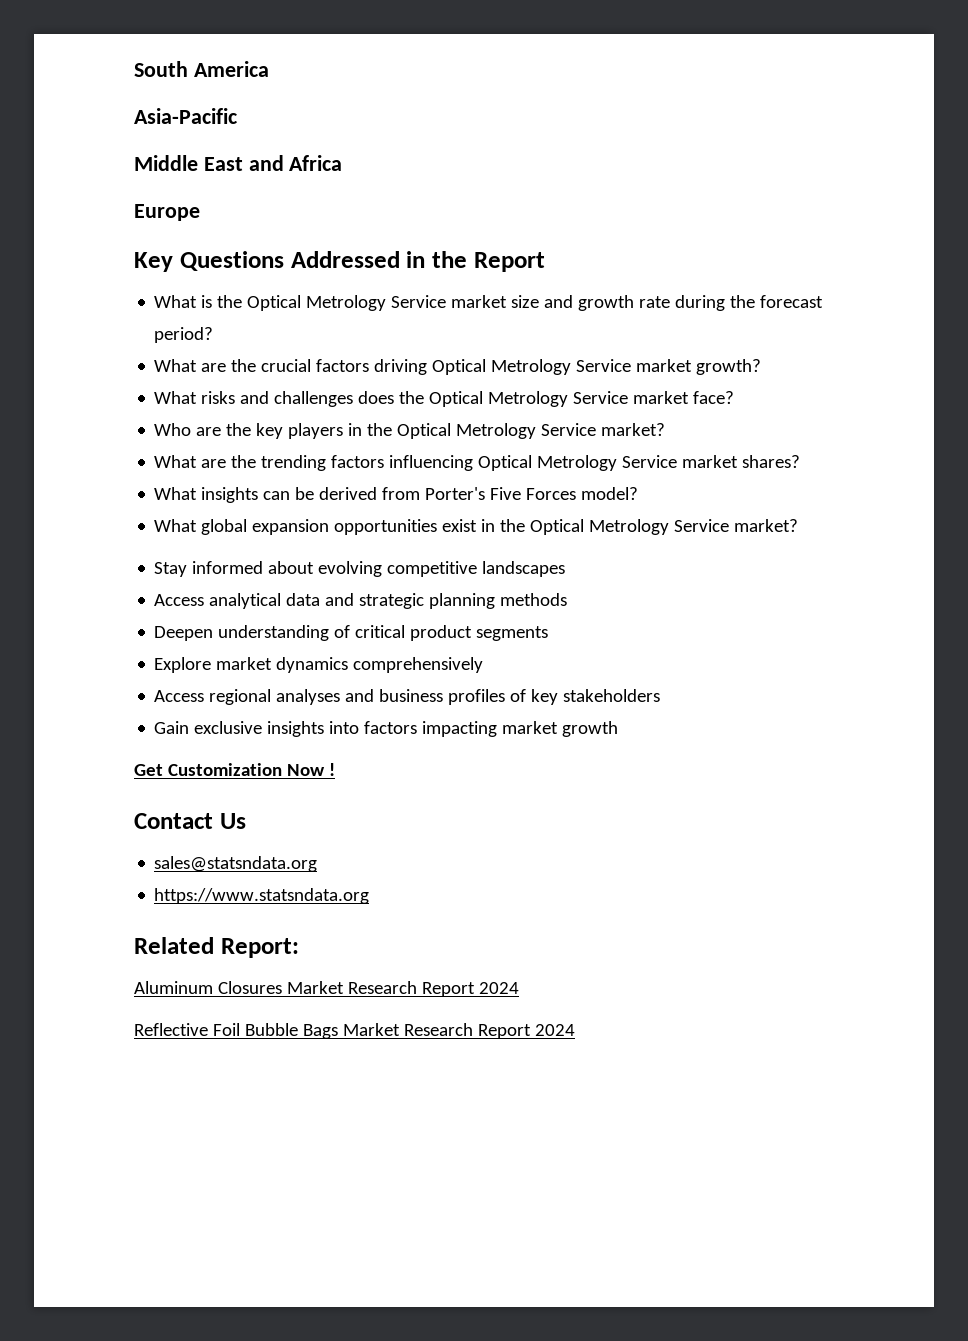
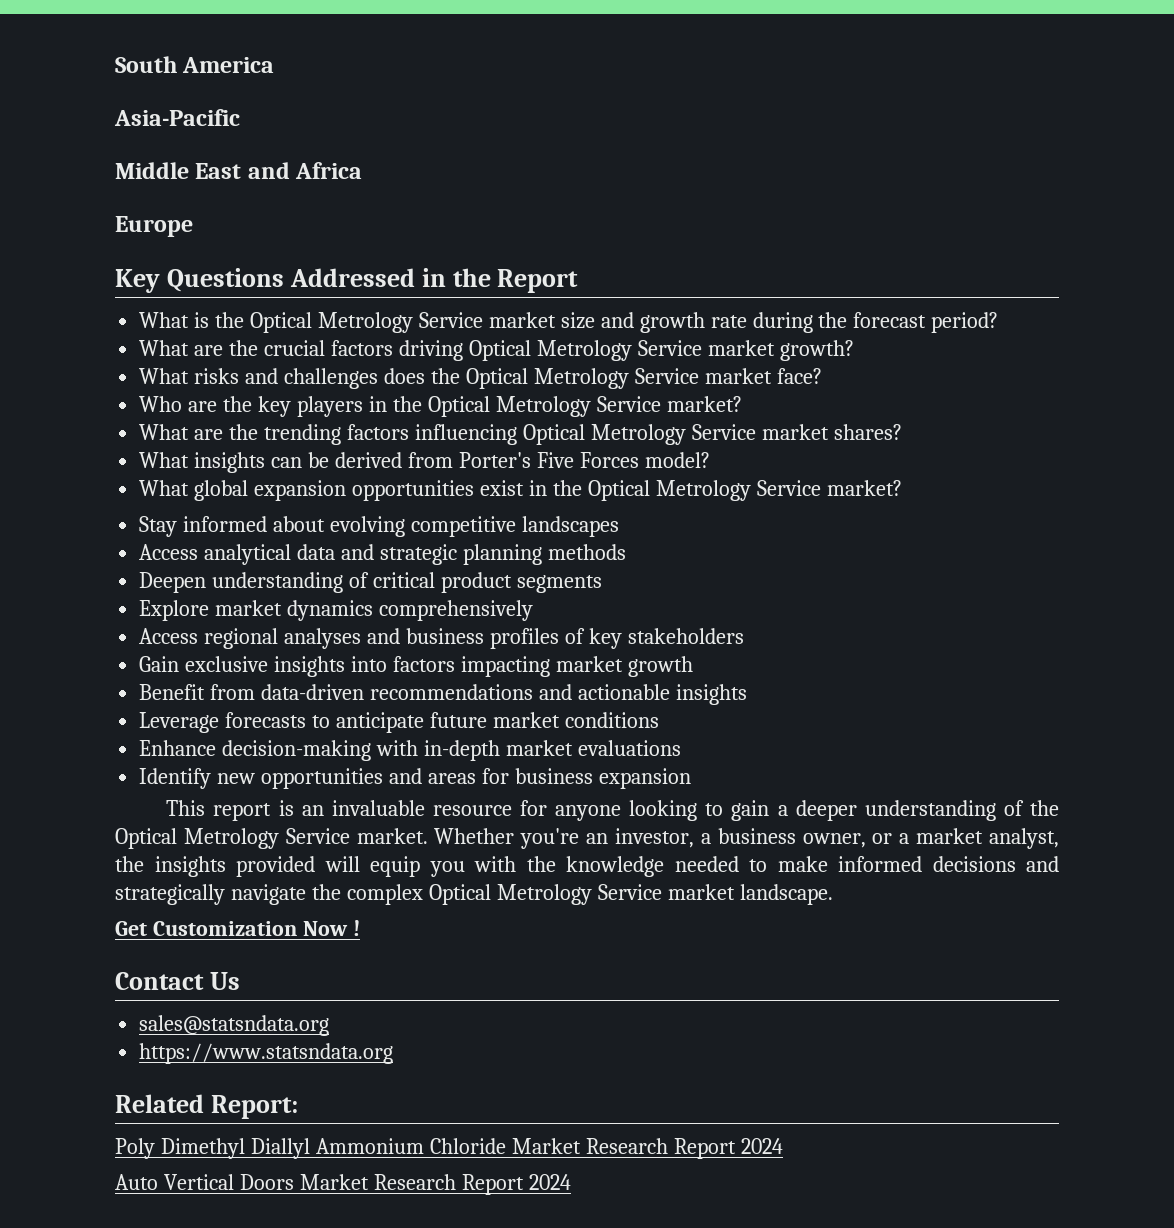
(619, 729) none -> [139,684,747,705] [139,712,659,733] [139,740,681,761] [139,768,691,789] [166,800,1059,821] [115,828,1059,849] [115,856,1059,877] [115,884,833,905] // Benefit from data-driven recommendations and actionable insights // Leverage forecasts to anticipate future market conditions // Enhance decision-making with in-depth market evaluations // Identify new opportunities and areas for business expansion // This report is an invaluable resource for anyone looking to gain a deeper understanding of the Optical Metrology Service market. Whether you're an investor, a business owner, or a market analyst, the insights provided will equip you with the knowledge needed to make informed decisions and strategically navigate the complex Optical Metrology Service market landscape.
[134,981,282,994] Aluminum Closures -> [115,1138,506,1159] Poly Dimethyl Diallyl Ammonium Chloride
[134,1023,338,1039] Reflective Foil Bubble Bags -> [115,1174,294,1190] Auto Vertical Doors

